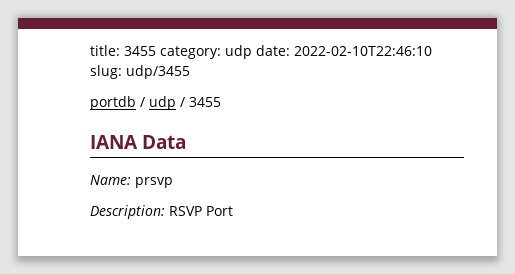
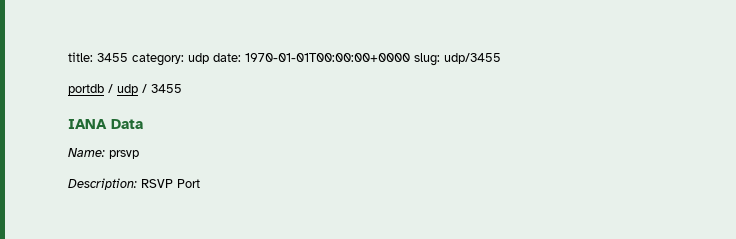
[294,46,432,56] 2022-02-10T22:46:10 -> [245,53,410,62] 1970-01-01T00:00:00+0000

